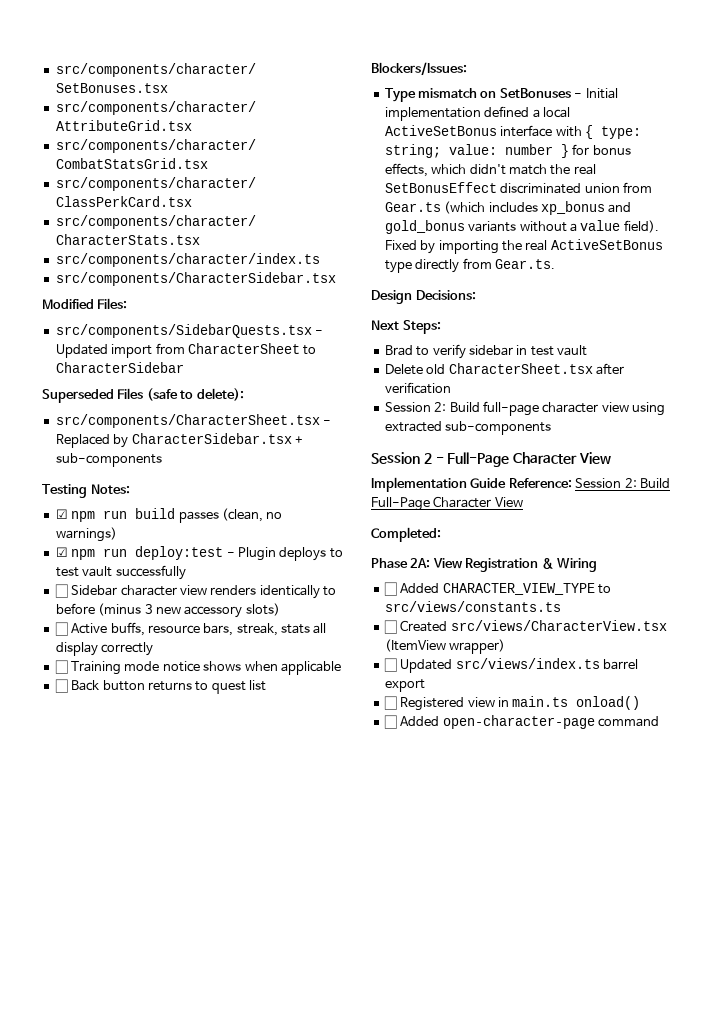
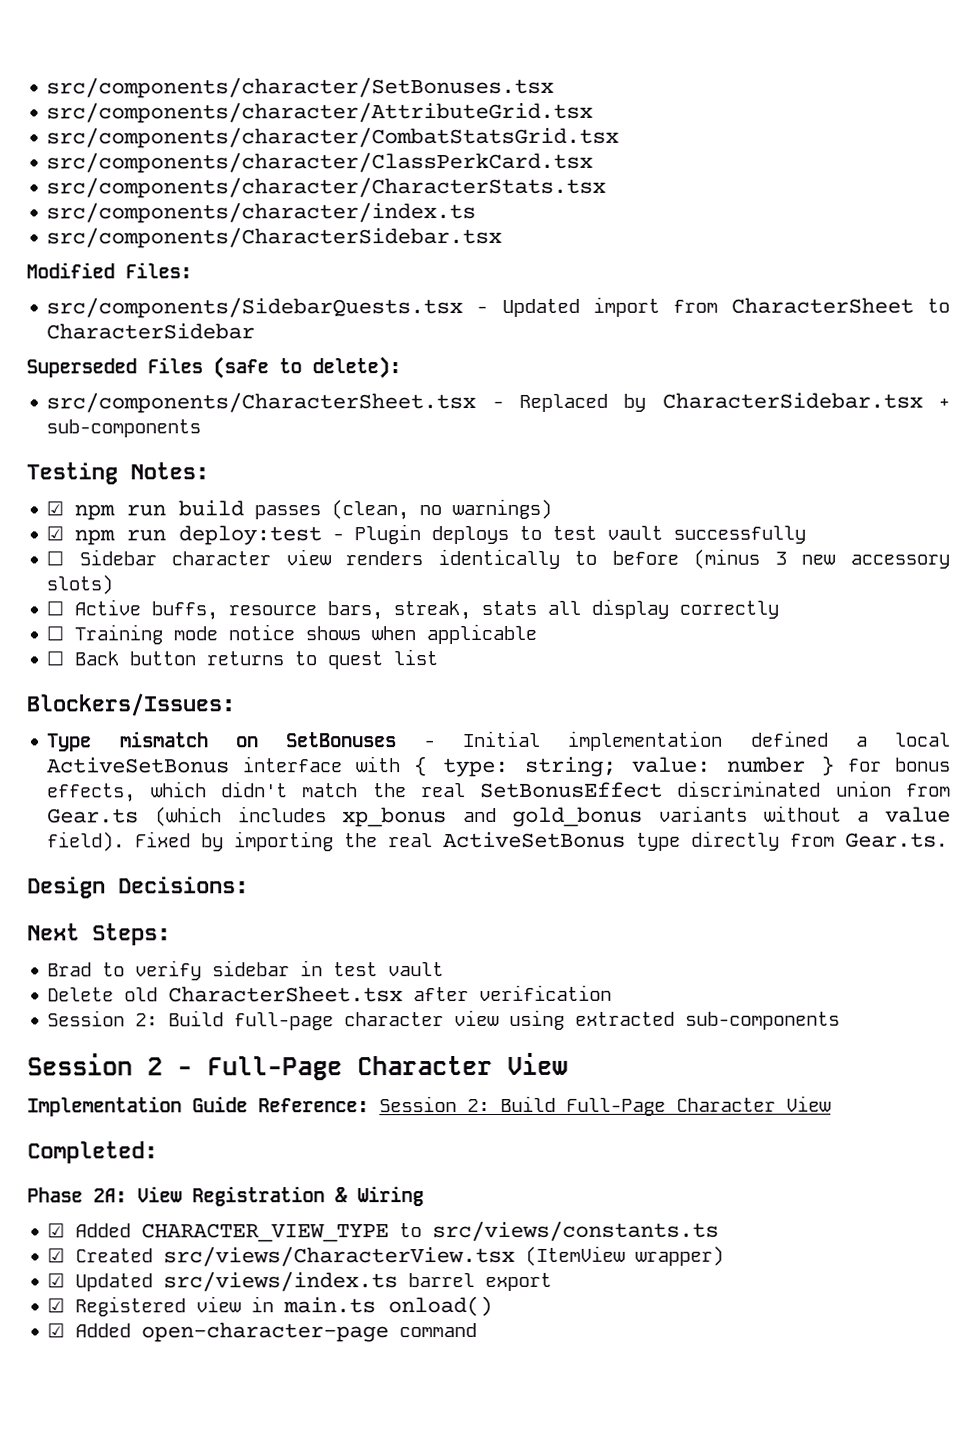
[383,582,397,596] ☐ -> [47,1223,66,1238] ☑
[383,620,397,634] ☐ -> [47,1248,66,1263] ☑
[383,658,397,672] ☐ -> [47,1273,66,1288] ☑
[383,696,397,710] ☐ -> [47,1298,66,1313] ☑
[383,715,397,729] ☐ -> [47,1323,66,1338] ☑

